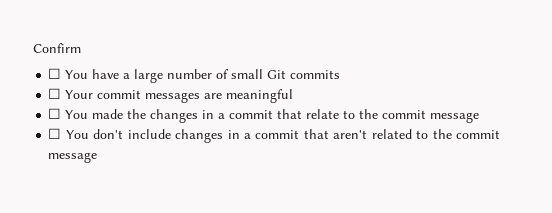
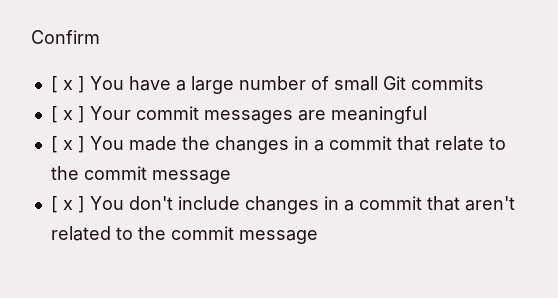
[48,68,62,79] ☐ -> [50,76,85,93] [ x ]
[48,88,62,99] ☐ -> [50,106,85,123] [ x ]
[48,108,62,119] ☐ -> [50,136,85,153] [ x ]
[48,128,62,139] ☐ -> [50,196,85,213] [ x ]

